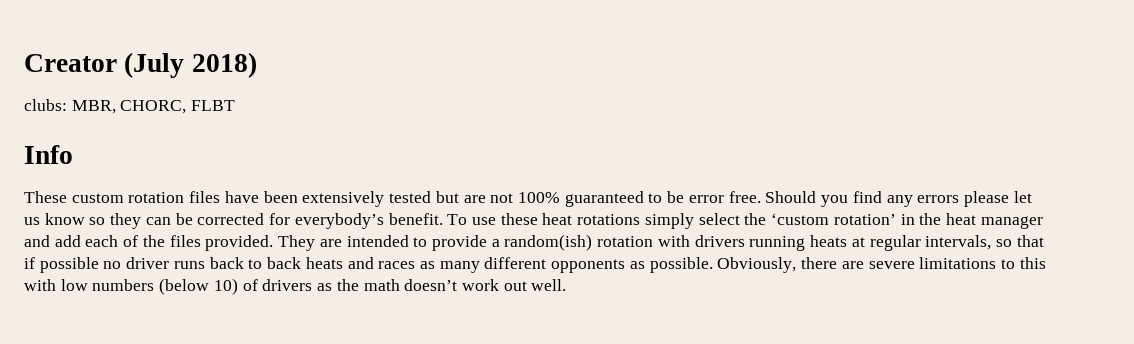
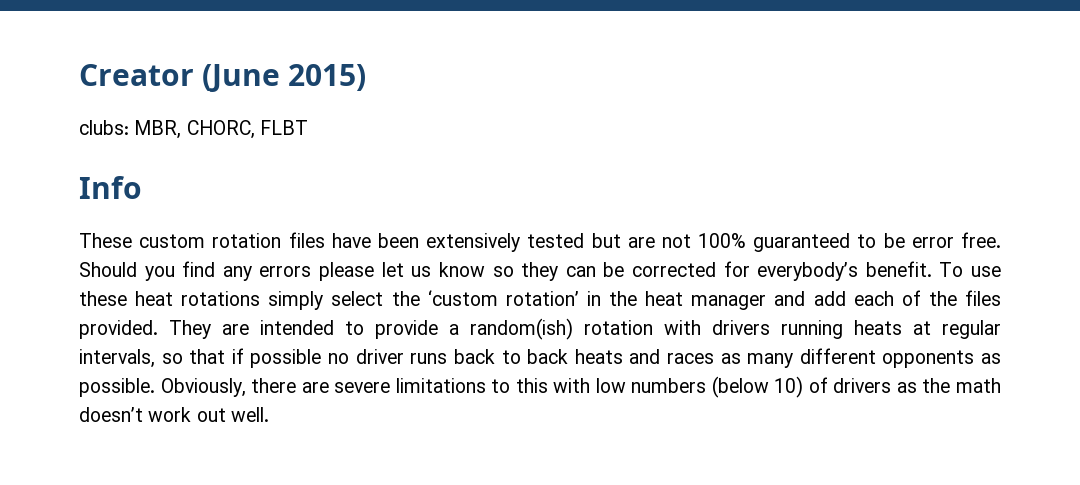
[124,52,257,78] (July 2018) -> [202,64,367,92] (June 2015)

